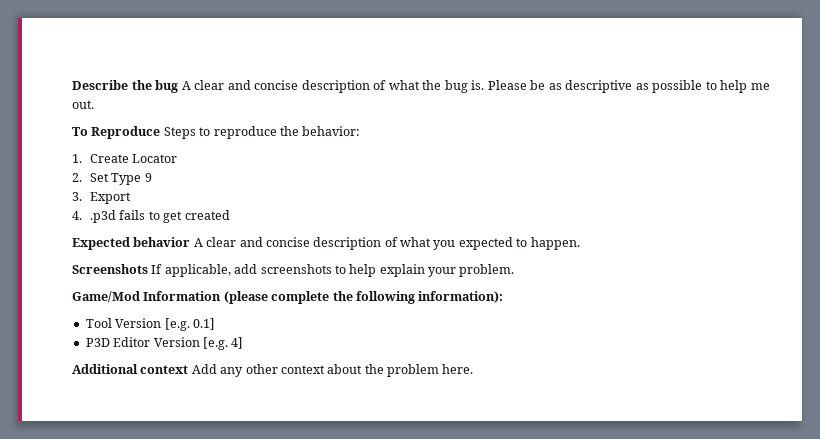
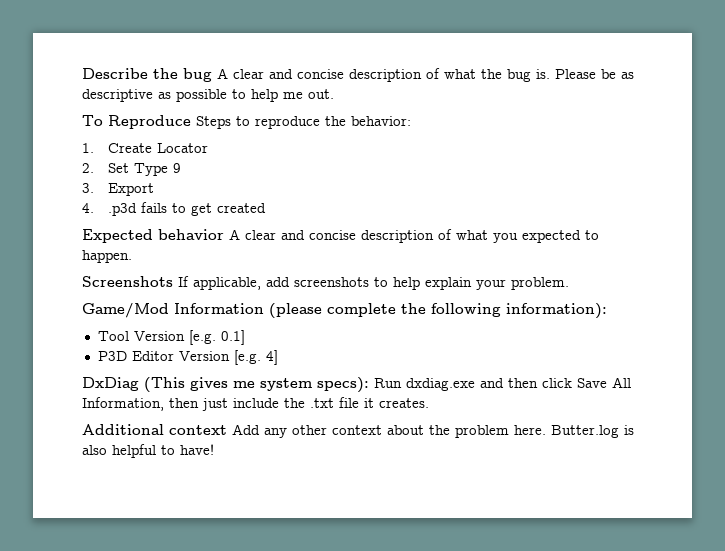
(244, 343) none -> [82,377,631,393] [82,397,429,411] // DxDiag (This gives me system specs): Run dxdiag.exe and then click Save All Information, then just include the .txt file it creates.
(474, 369) none -> [551,425,634,438] [82,444,214,458] Butter.log is also helpful to have!

